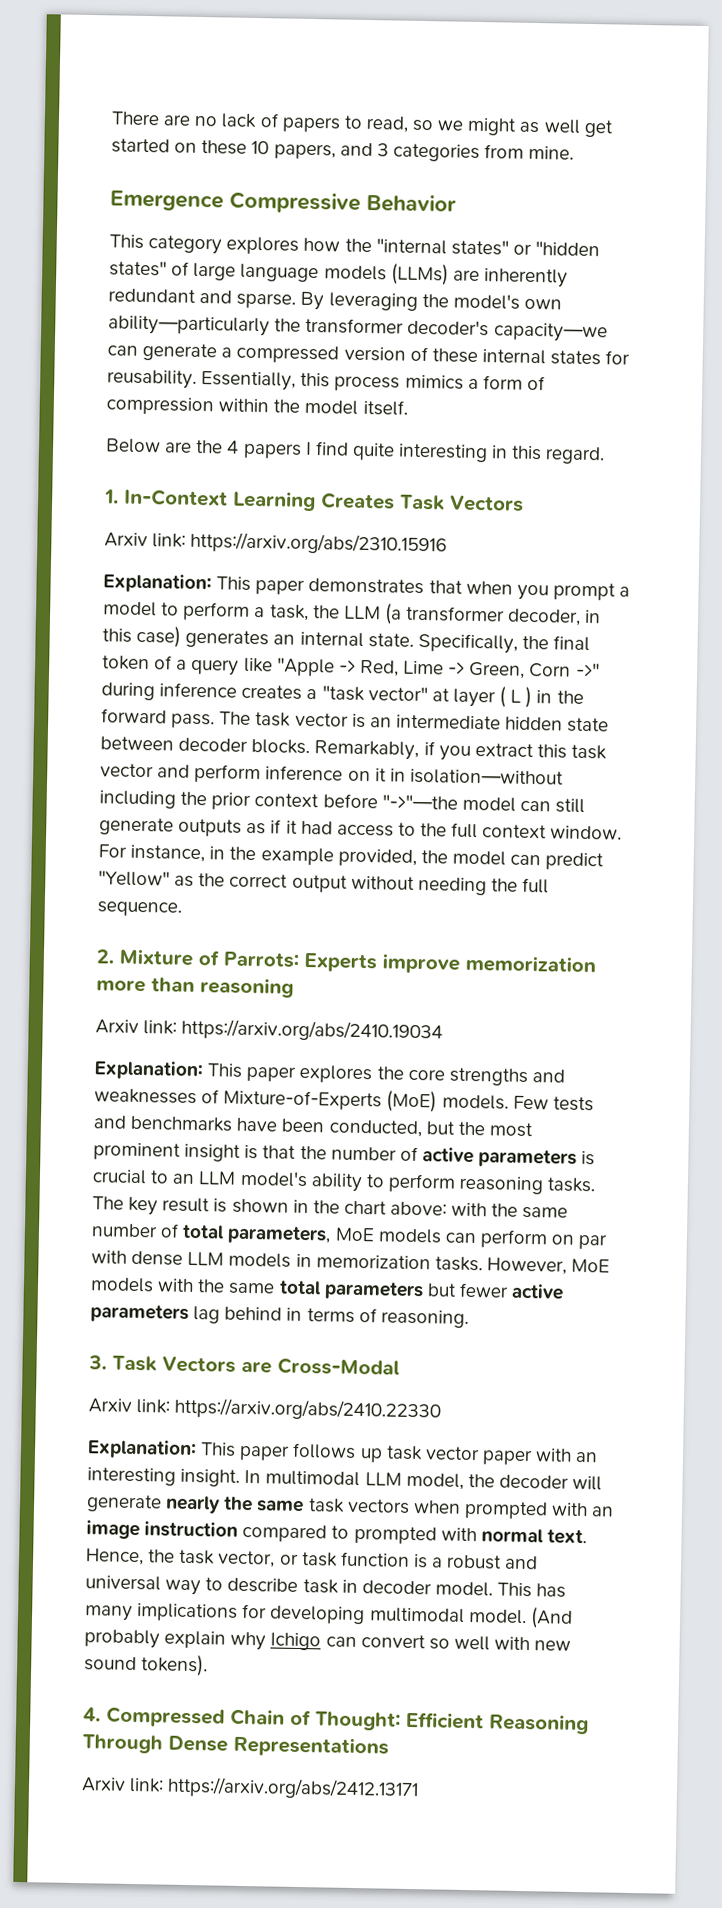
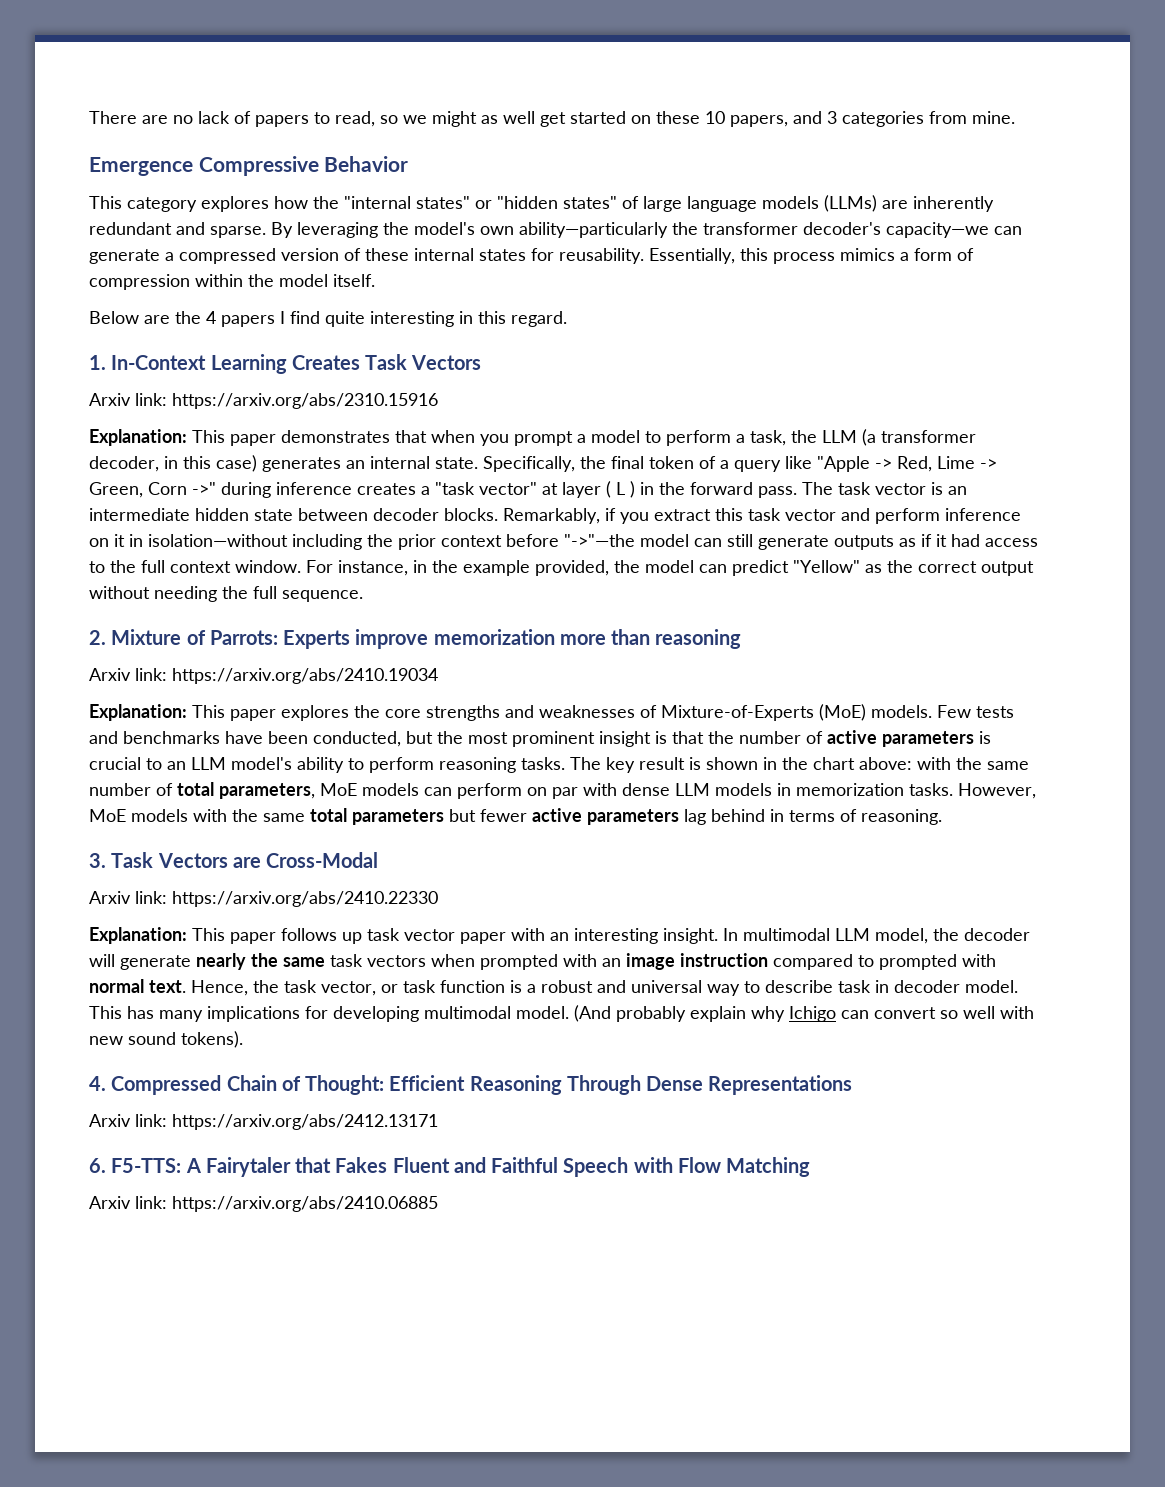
(420, 1788) none -> [89,1157,811,1177] [89,1196,438,1212] // 6. F5-TTS: A Fairytaler that Fakes Fluent and Faithful Speech with Flow Matching // Arxiv link: https://arxiv.org/abs/2410.06885

